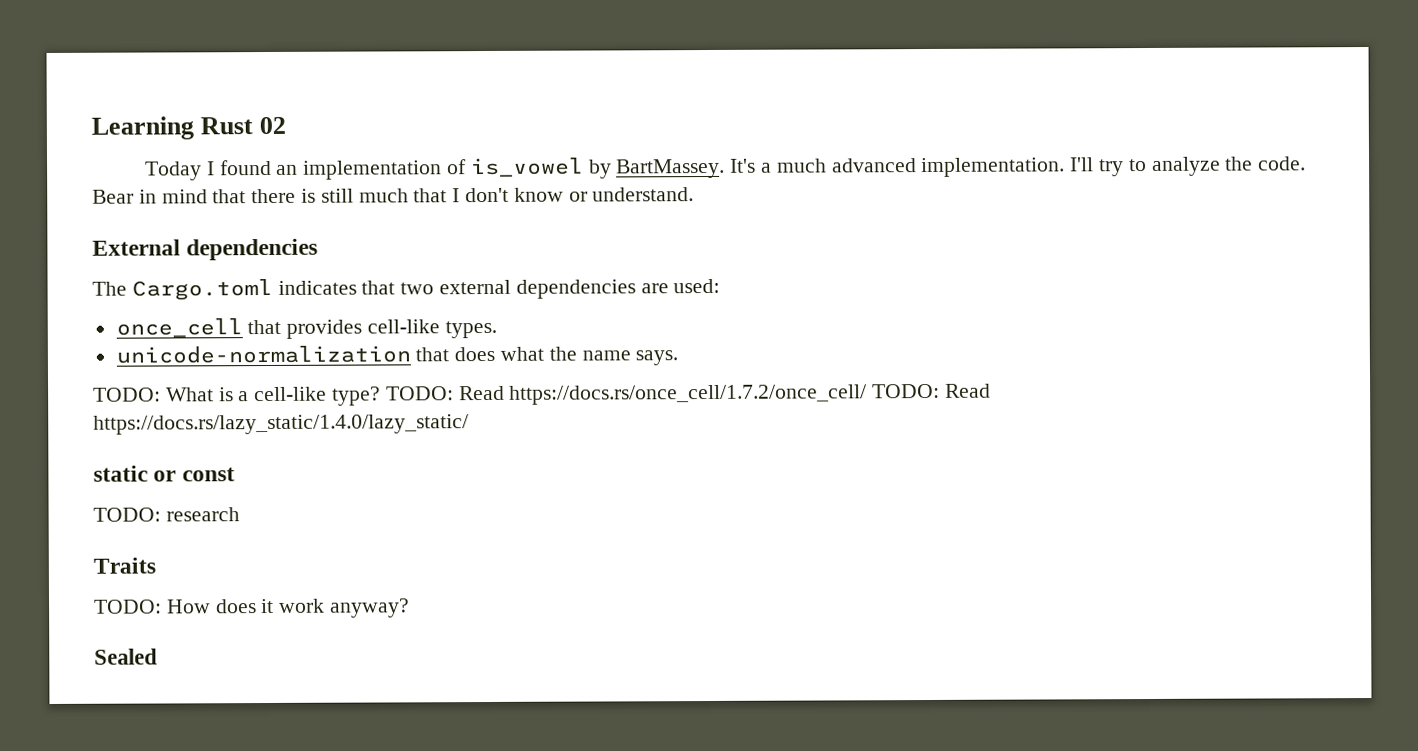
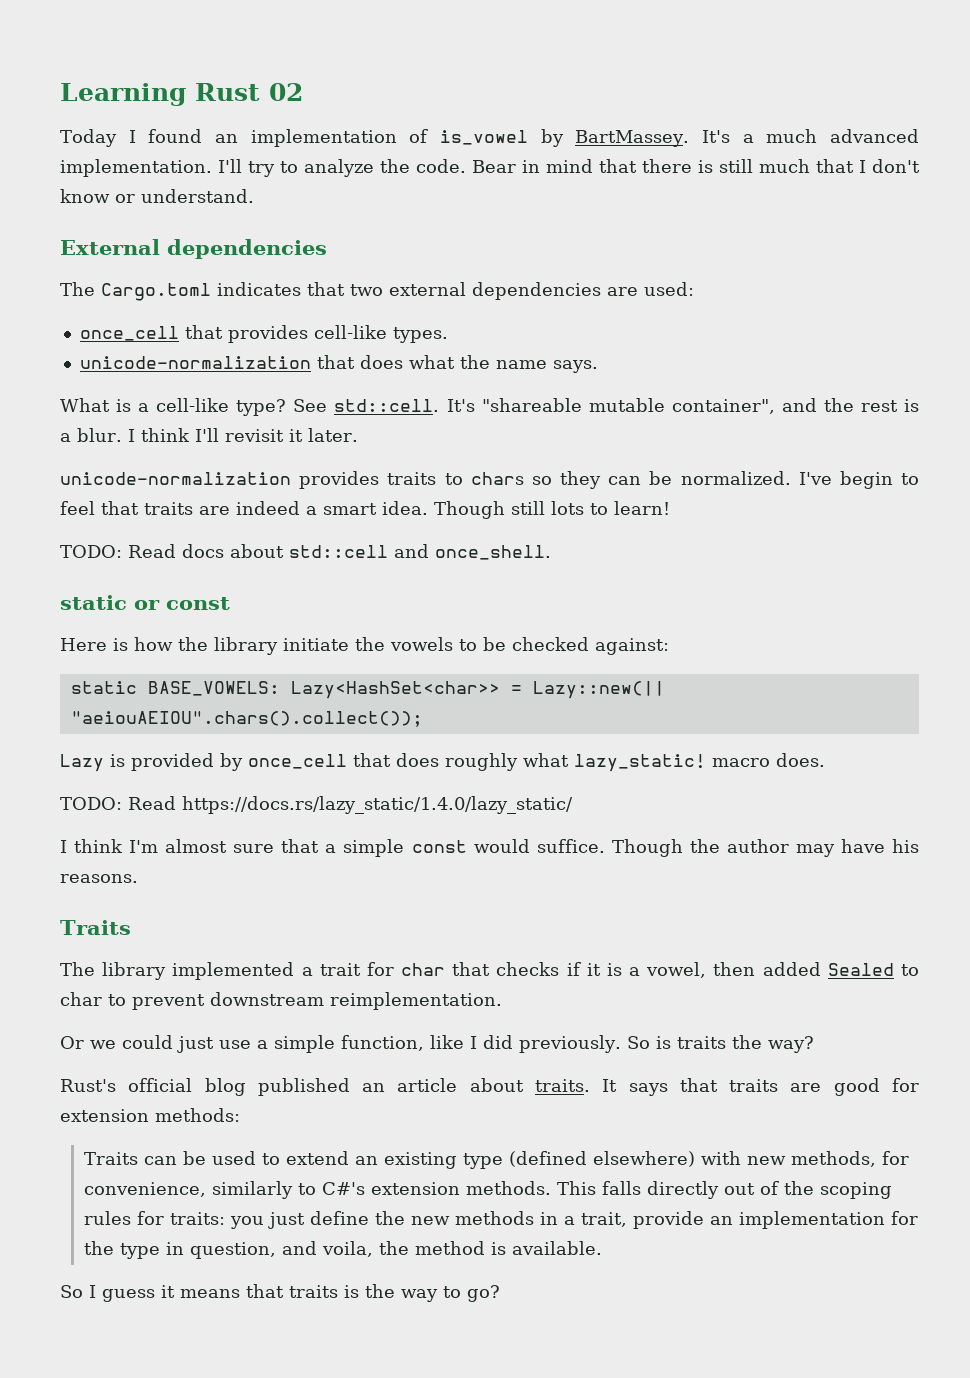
[93,387,161,402] TODO: -> (598, 366) none
[385,383,992,405] [93,414,469,435] [93,465,235,482] [93,507,240,522] [93,557,156,574] [94,598,411,618] [94,648,158,665] TODO: Read https://docs.rs/once_cell/1.7.2/once_cell/ TODO: Read https://docs.rs/lazy_static/1.4.0/lazy_static/ // static or const // TODO: research // Traits // TODO: How does it work anyway? // Sealed -> [293,398,919,414] [60,428,358,442] [60,471,919,489] [60,501,670,519] [60,544,551,560] [60,595,230,610] [60,637,669,655] [70,681,665,699] [70,711,423,727] [60,753,825,772] [60,796,573,814] [60,839,919,857] [60,874,138,883] [60,920,131,935] [60,962,919,980] [60,992,502,1010] [60,1035,814,1053] [60,1078,920,1096] [60,1108,240,1122] [84,1151,910,1169] [84,1181,893,1199] [84,1211,919,1229] [84,1241,603,1259] [60,1284,500,1302] See std::cell. It's "shareable mutable container", and the rest is a blur. I think I'll revisit it later. // unicode-normalization provides traits to chars so they can be normalized. I've begin to feel that traits are indeed a smart idea. Though still lots to learn! // TODO: Read docs about std::cell and once_shell. // static or const // Here is how the library initiate the vowels to be checked against: // static BASE_VOWELS: Lazy<HashSet<char>> = Lazy::new(|| "aeiouAEIOU".chars().collect()); // Lazy is provided by once_cell that does roughly what lazy_static! macro does. // TODO: Read https://docs.rs/lazy_static/1.4.0/lazy_static/ // I think I'm almost sure that a simple const would suffice. Though the author may have his reasons. // Traits // The library implemented a trait for char that checks if it is a vowel, then added Sealed to char to prevent downstream reimplementation. // Or we could just use a simple function, like I did previously. So is traits the way? // Rust's official blog published an article about traits. It says that traits are good for extension methods: // Traits can be used to extend an existing type (defined elsewhere) with new methods, for convenience, similarly to C#'s extension methods. This falls directly out of the scoping rules for traits: you just define the new methods in a trait, provide an implementation for the type in question, and voila, the method is available. // So I guess it means that traits is the way to go?

